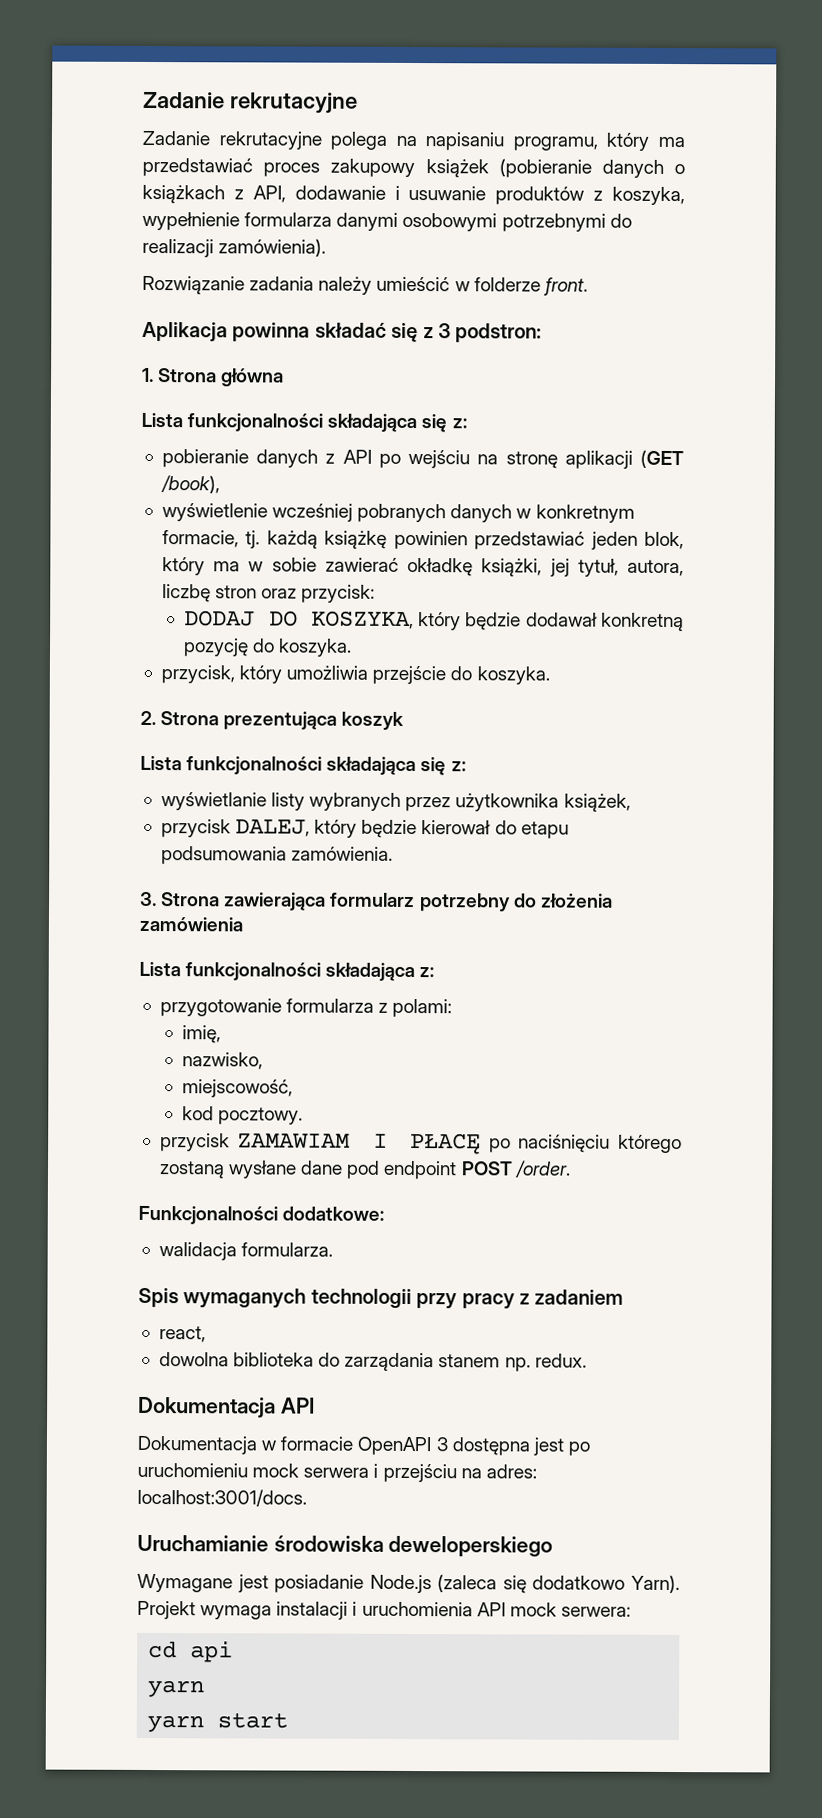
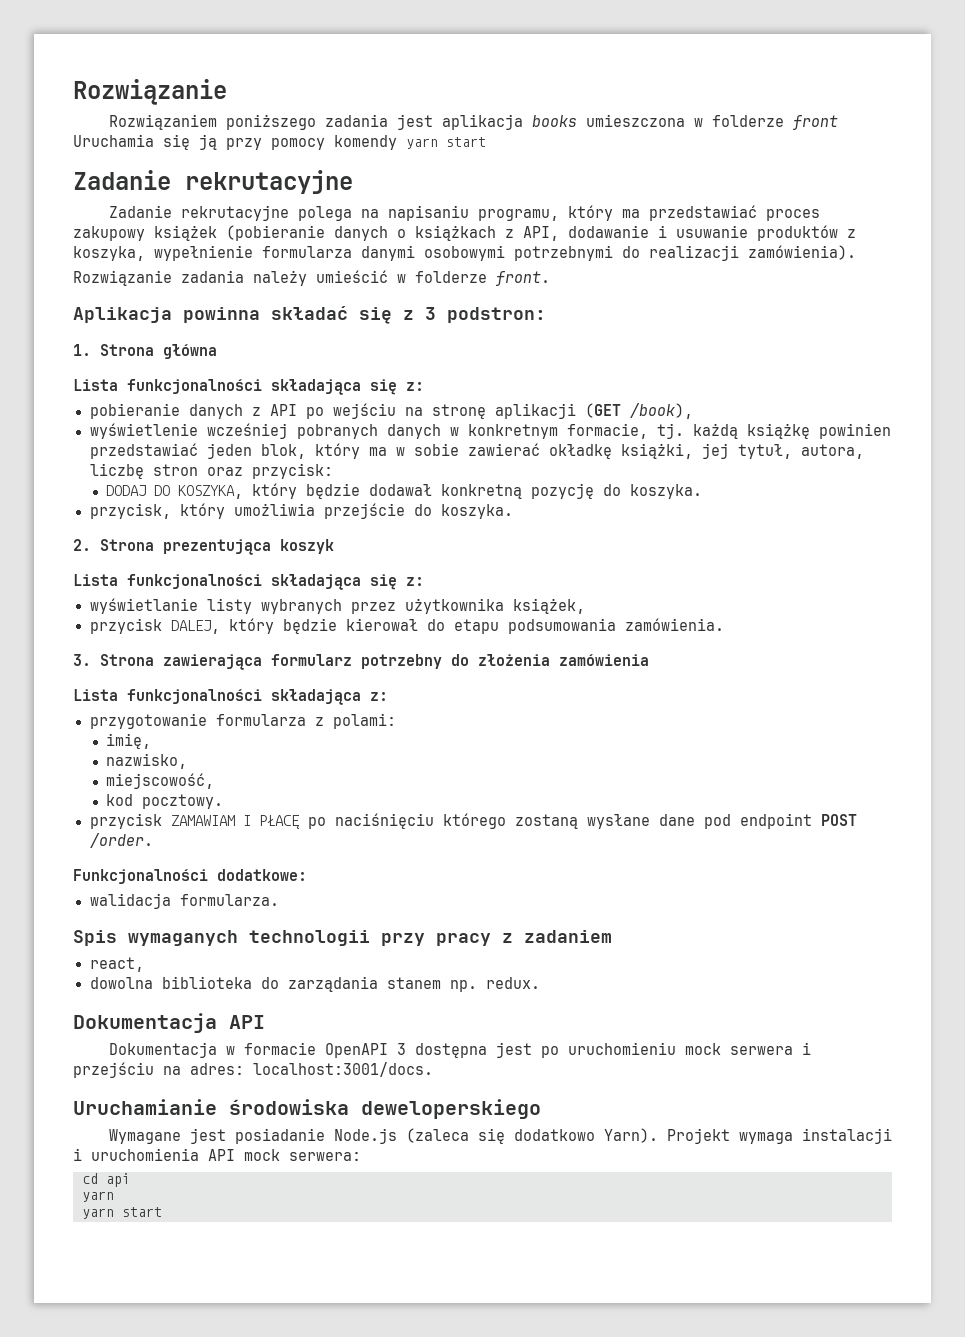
(143, 100) none -> [73,79,227,105] [108,114,838,130] [73,134,486,150] Rozwiązanie // Rozwiązaniem poniższego zadania jest aplikacja books umieszczona w folderze front Uruchamia się ją przy pomocy komendy yarn start //

